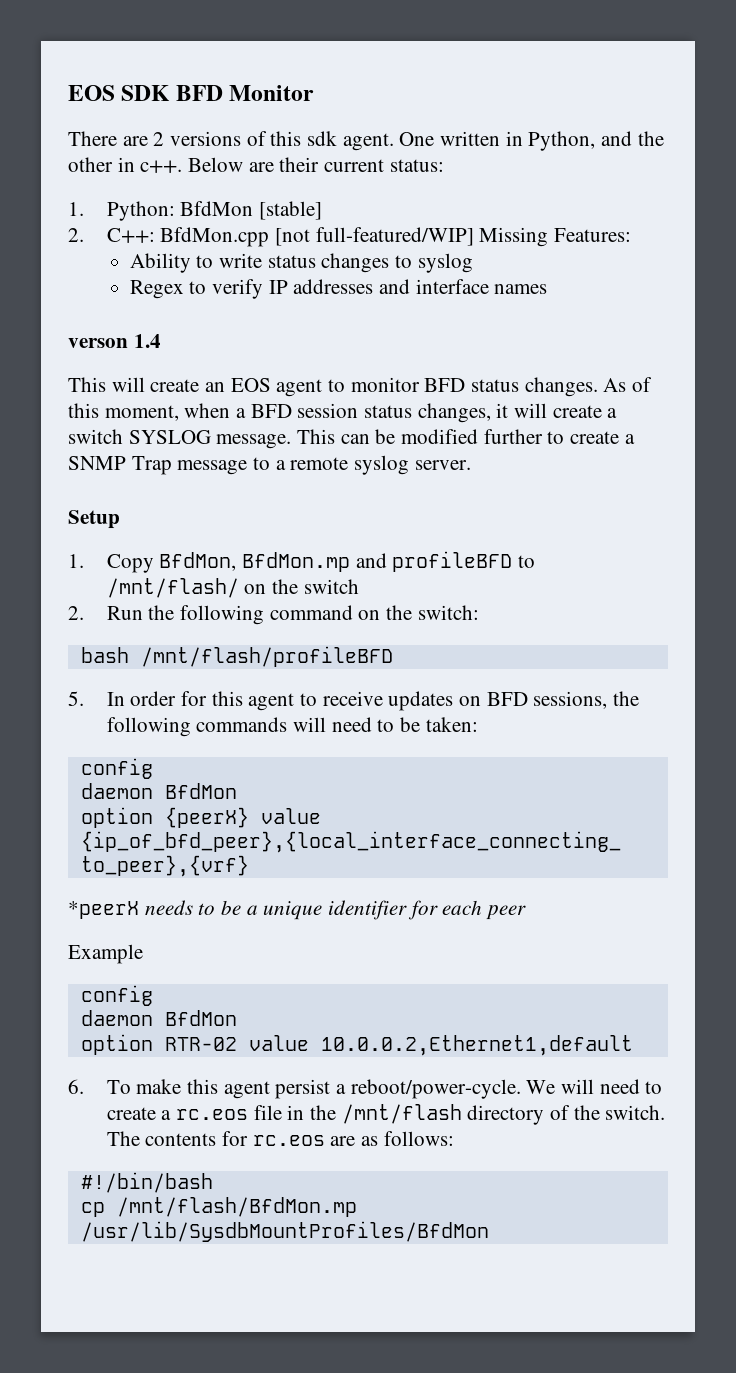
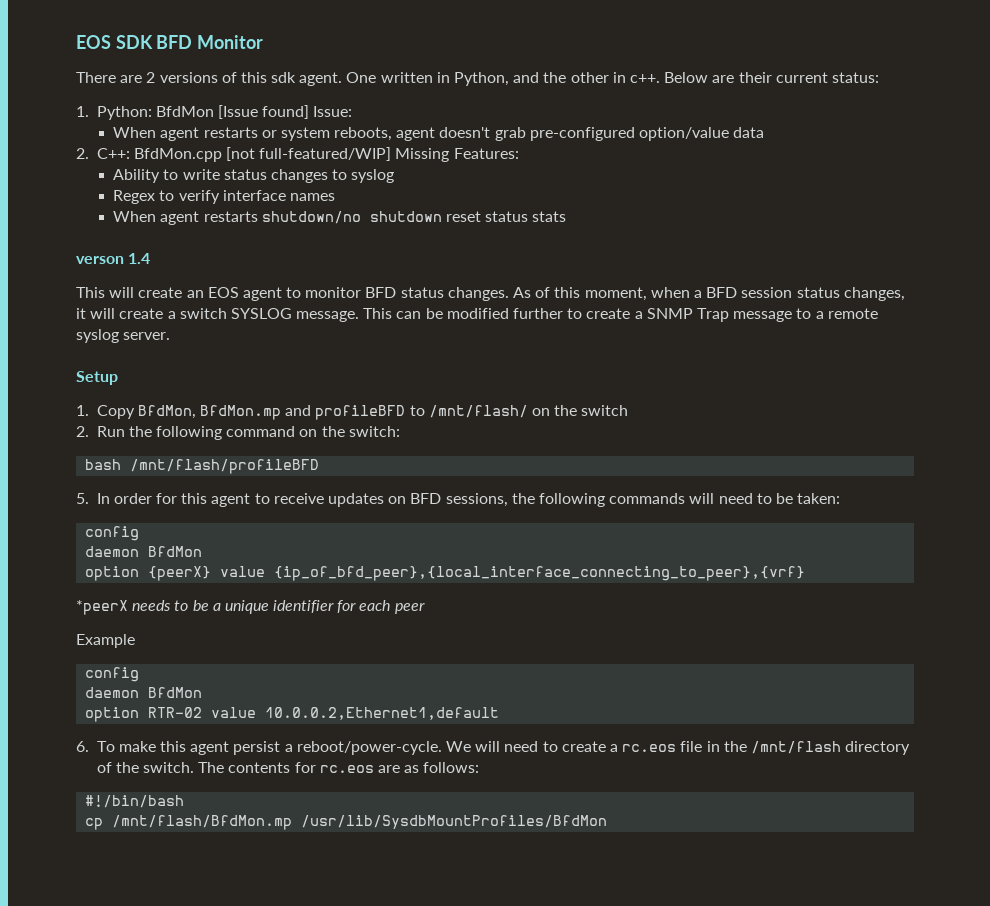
[259,201,323,220] [stable] -> [218,105,353,119] [113,127,765,141] [Issue found] Issue: // When agent restarts or system reboots, agent doesn't grab pre-configured option/value data
[268,279,411,294] IP addresses and -> (220, 197) none
(548, 289) none -> [113,211,567,225] // When agent restarts shutdown/no shutdown reset status stats

